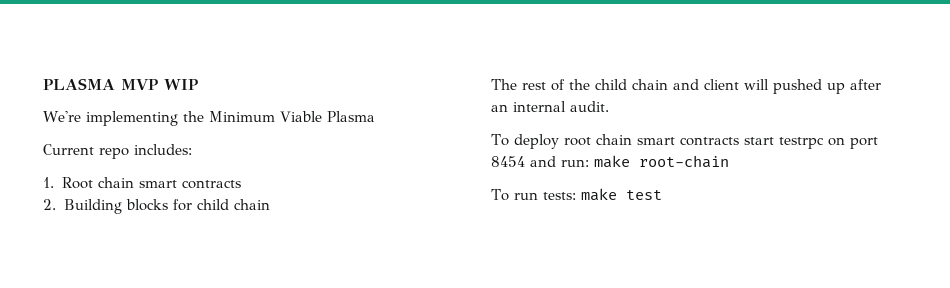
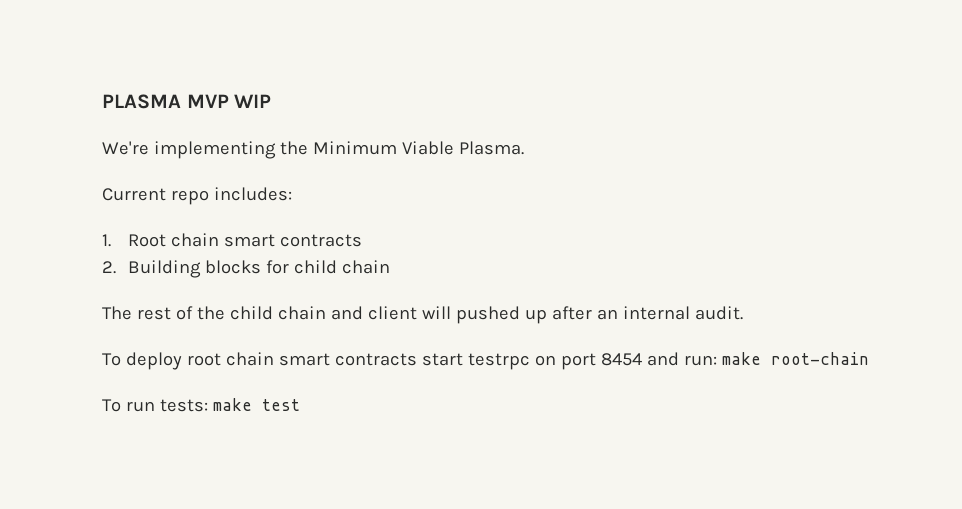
[326,111,375,122] Plasma -> [458,141,524,155] Plasma.

